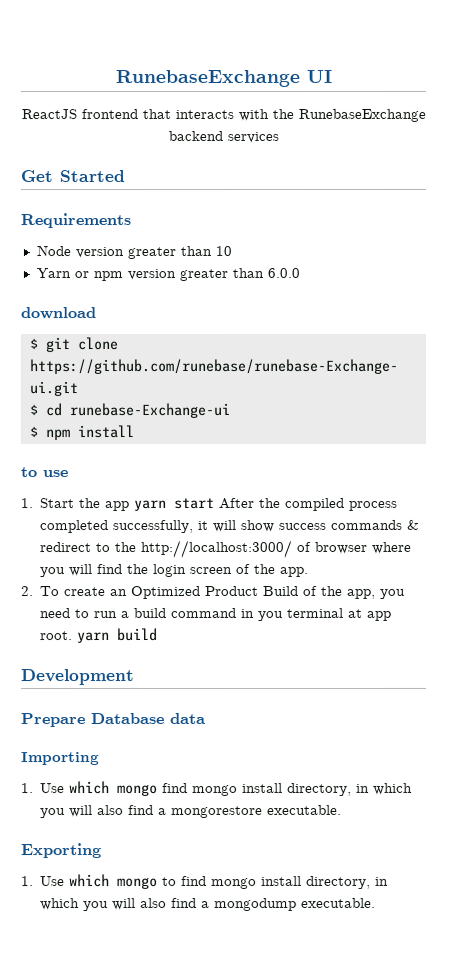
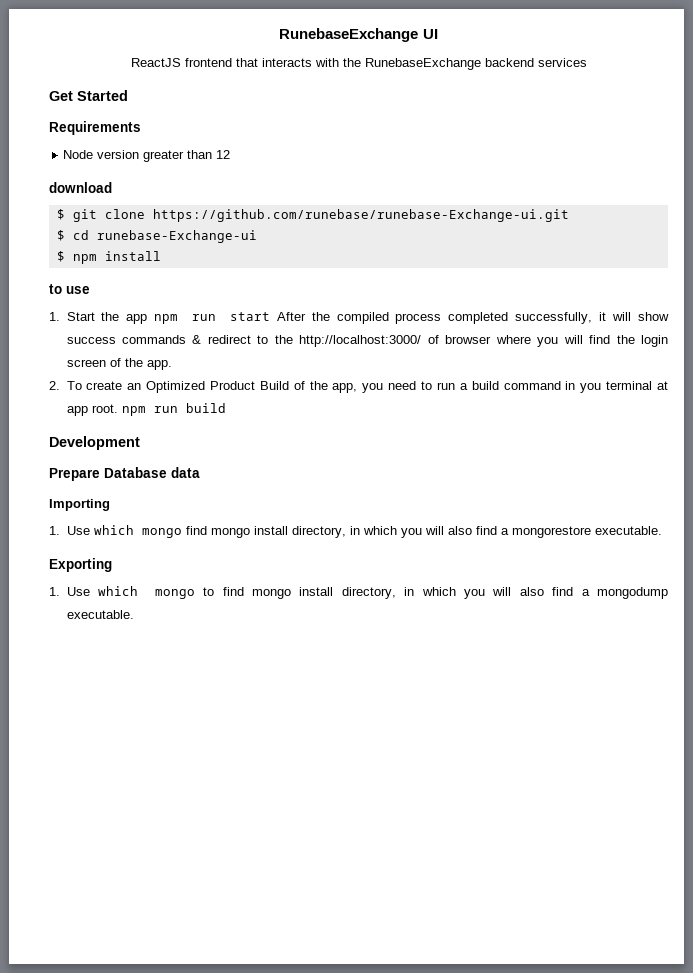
[214,245,232,257] [35,267,300,282] 10 // Yarn or npm version greater than 6.0.0 -> [216,150,231,159] 12
[134,500,168,512] yarn -> [154,314,217,324] npm run
[77,632,111,644] yarn -> [121,406,178,416] npm run

